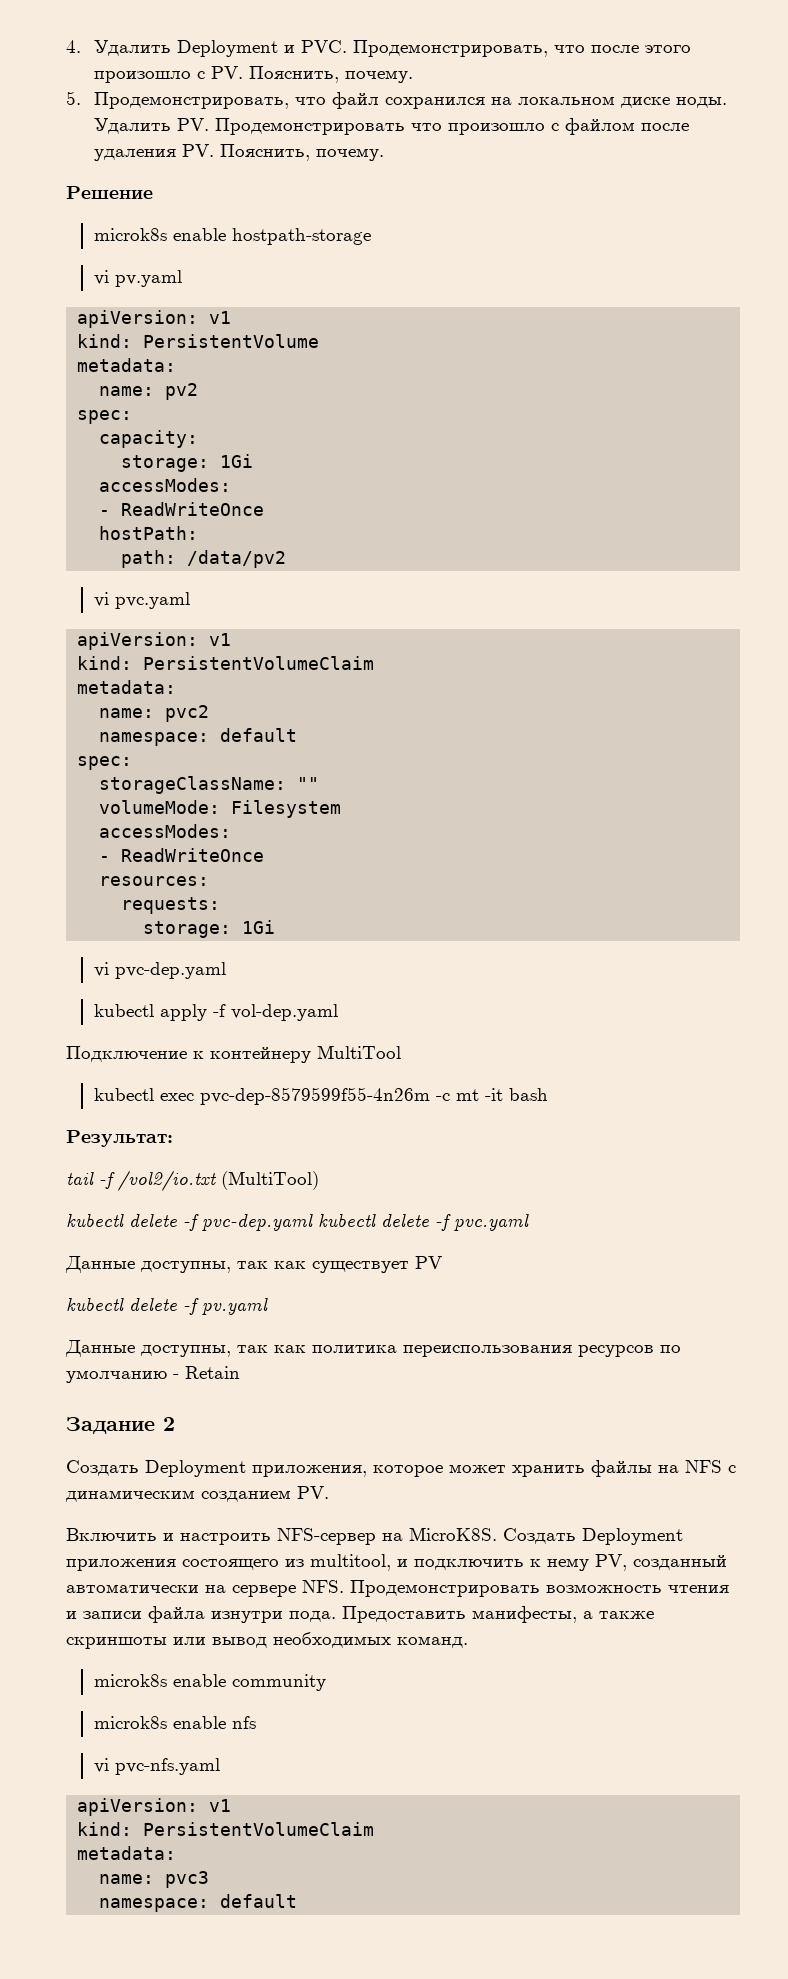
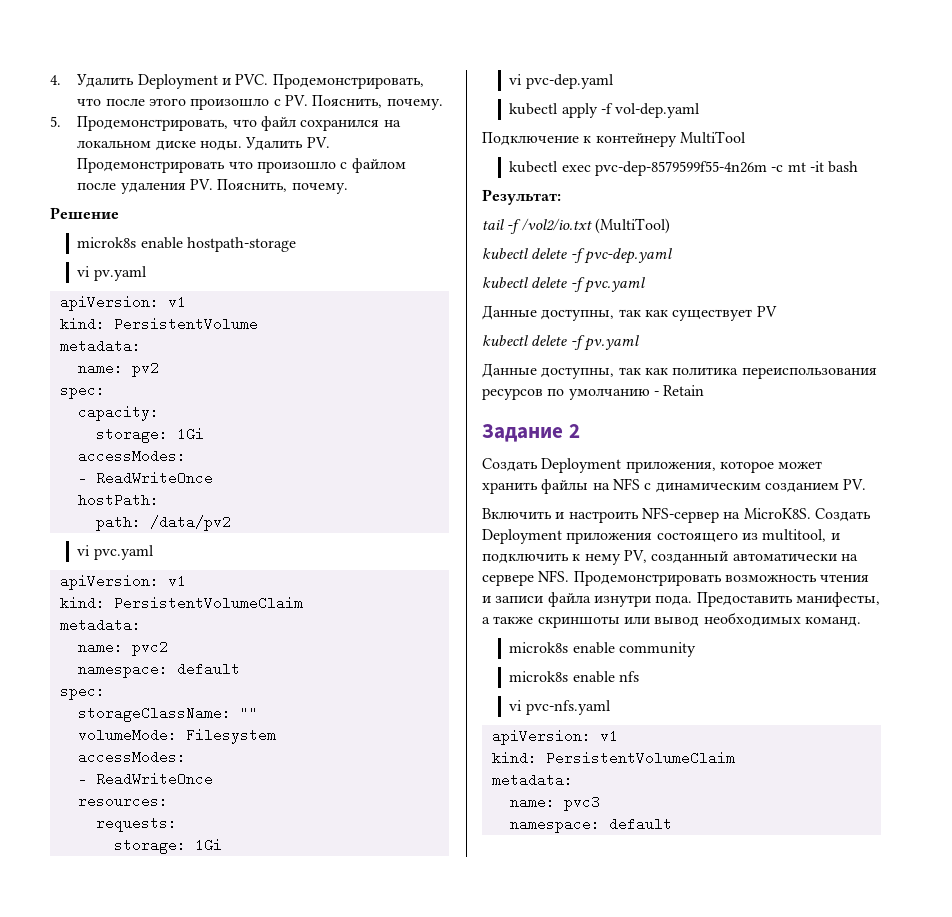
(313, 1222) none -> (672, 256) //

